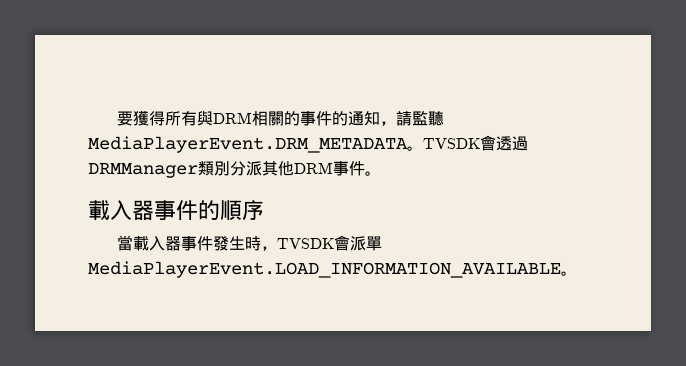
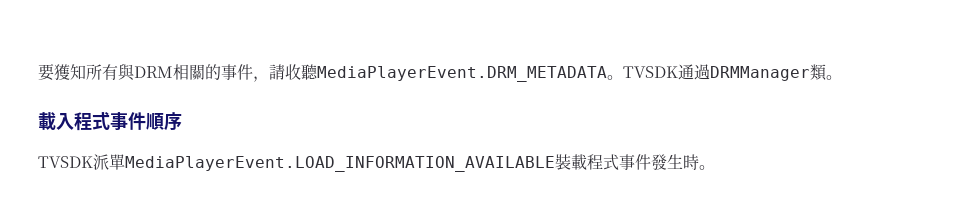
[149,111,166,126] 得 -> [70,64,86,80] 知
[332,111,429,126] 的通知，請監 -> [253,64,301,82] ，請收
[480,135,512,151] 會透 -> [678,64,694,80] 通
[214,161,365,176] 別分派其他DRM事件 -> (827, 72) none
[132,200,220,221] 器事件的 -> [74,112,146,131] 程式事件
[117,235,383,251] [88,261,561,278] 當載入器事件發生時，TVSDK會派單MediaPlayerEvent.LOAD_INFORMATION_AVAILABLE -> [38,154,699,172] TVSDK派單MediaPlayerEvent.LOAD_INFORMATION_AVAILABLE裝載程式事件發生時

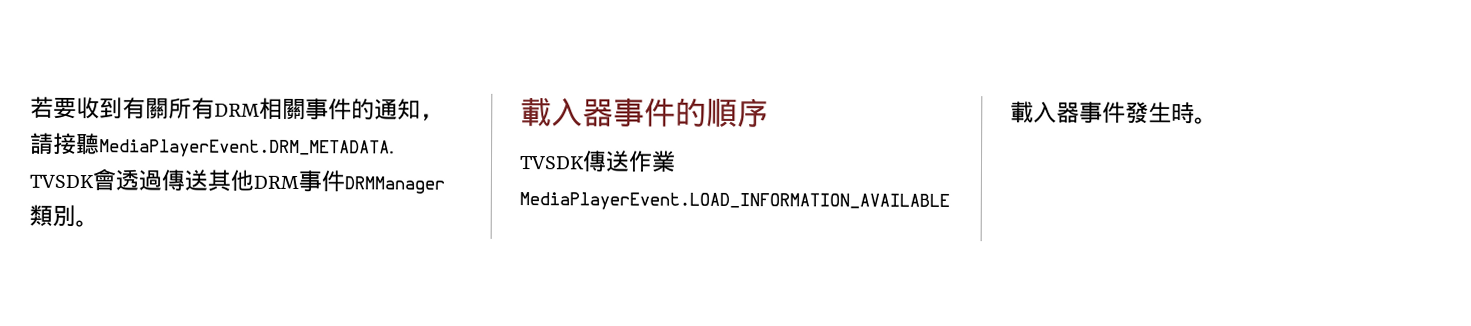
[38,64,827,82] 要獲知所有與DRM相關的事件，請收聽MediaPlayerEvent.DRM_METADATA。TVSDK通過DRMManager類 -> [30,96,444,121] [30,132,395,158] [29,169,445,194] [29,204,76,228] 若要收到有關所有DRM相關事件的通知，請接聽MediaPlayerEvent.DRM_METADATA. TVSDK會透過傳送其他DRM事件DRMManager類別
[74,112,146,131] 程式事件 -> [582,97,707,127] 器事件的
[93,154,619,172] 派單MediaPlayerEvent.LOAD_INFORMATION_AVAILABLE裝載程式 -> [582,150,676,173] [519,192,950,211] [1010,101,1080,124] 傳送作業MediaPlayerEvent.LOAD_INFORMATION_AVAILABLE載入器

